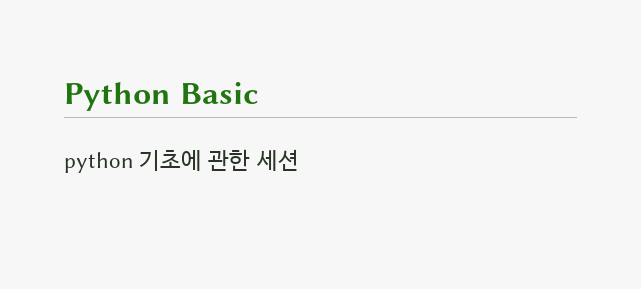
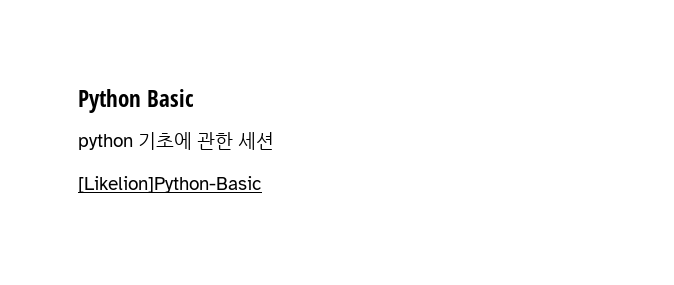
(299, 160) none -> [78,176,262,193] // [Likelion]Python-Basic

